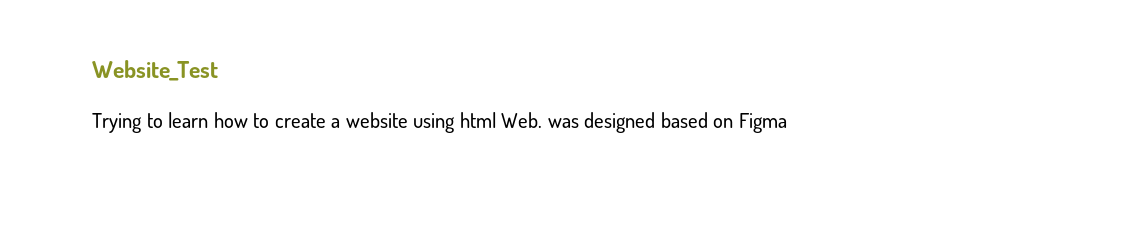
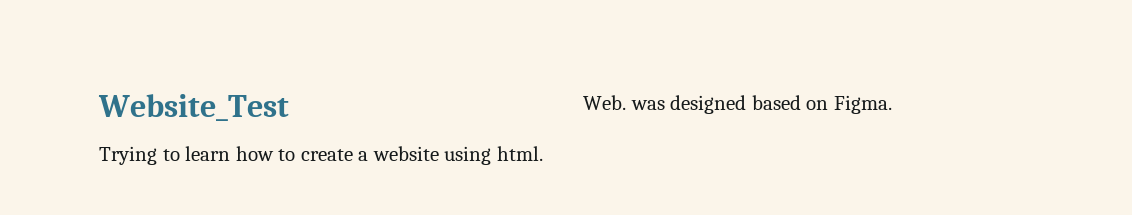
[459,112,496,128] html -> [496,146,543,161] html.
[739,113,788,133] Figma -> [833,95,892,114] Figma.

